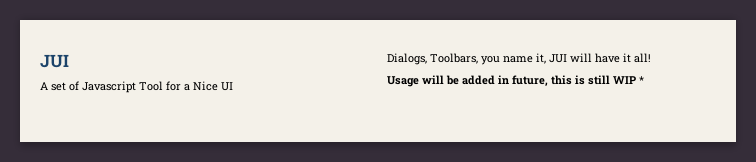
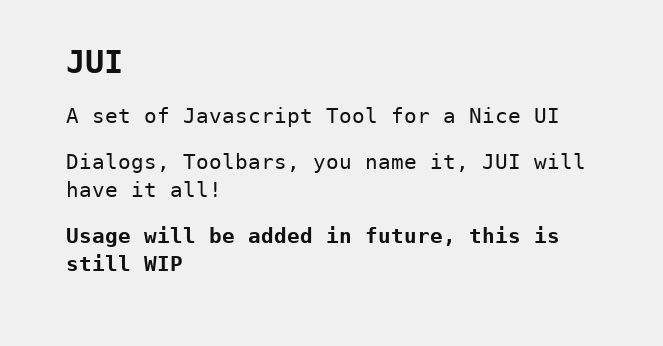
[639,76,644,84] * -> (183, 263) none

